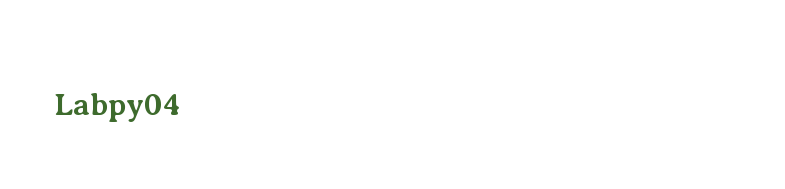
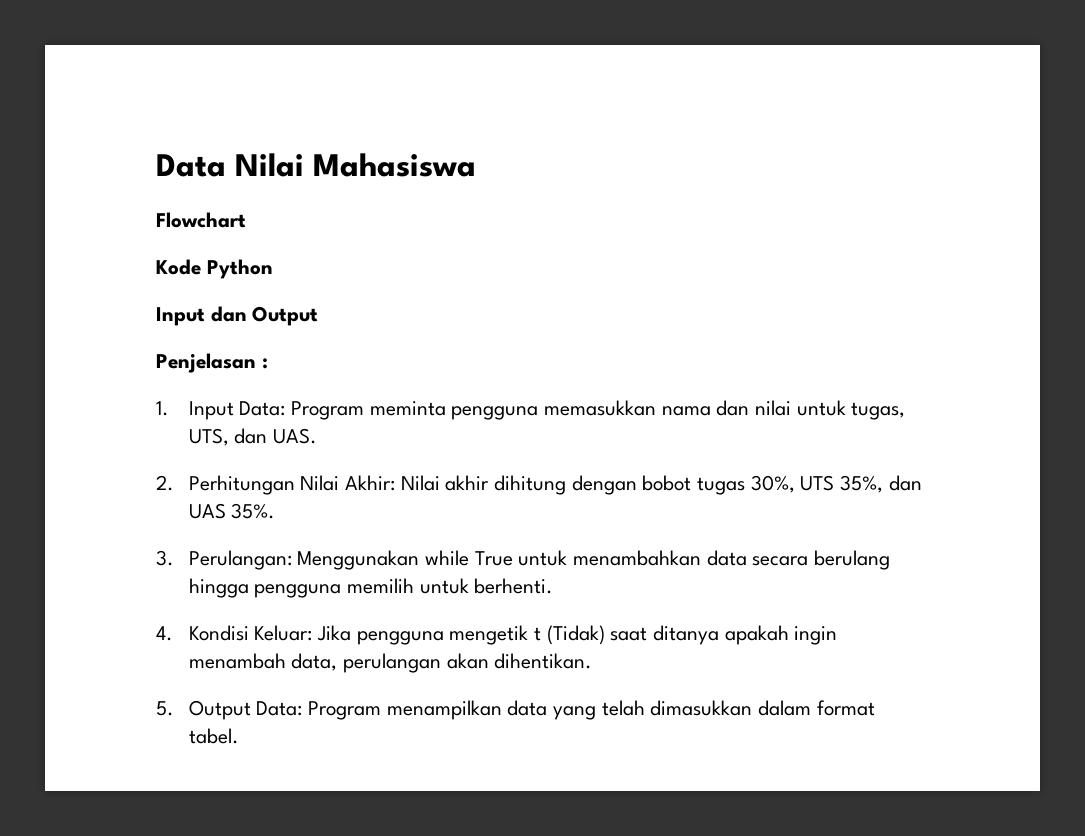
[54,93,181,122] Labpy04 -> [156,153,476,177] [156,212,246,228] [156,259,273,279] [156,306,319,326] [156,353,268,373] [156,400,906,420] [188,428,318,446] [156,475,922,495] [188,503,276,519] [156,550,891,570] [188,578,554,598] [156,625,838,645] [188,653,593,673] [156,700,875,720] [188,728,239,744] Data Nilai Mahasiswa // Flowchart // Kode Python // Input dan Output // Penjelasan : // 1. Input Data: Program meminta pengguna memasukkan nama dan nilai untuk tugas, UTS, dan UAS. // 2. Perhitungan Nilai Akhir: Nilai akhir dihitung dengan bobot tugas 30%, UTS 35%, dan UAS 35%. // 3. Perulangan: Menggunakan while True untuk menambahkan data secara berulang hingga pengguna memilih untuk berhenti. // 4. Kondisi Keluar: Jika pengguna mengetik t (Tidak) saat ditanya apakah ingin menambah data, perulangan akan dihentikan. // 5. Output Data: Program menampilkan data yang telah dimasukkan dalam format tabel.

